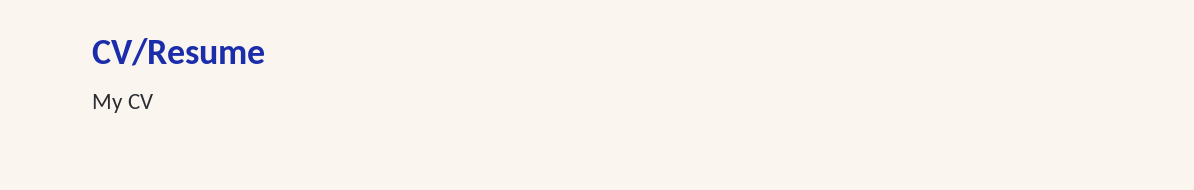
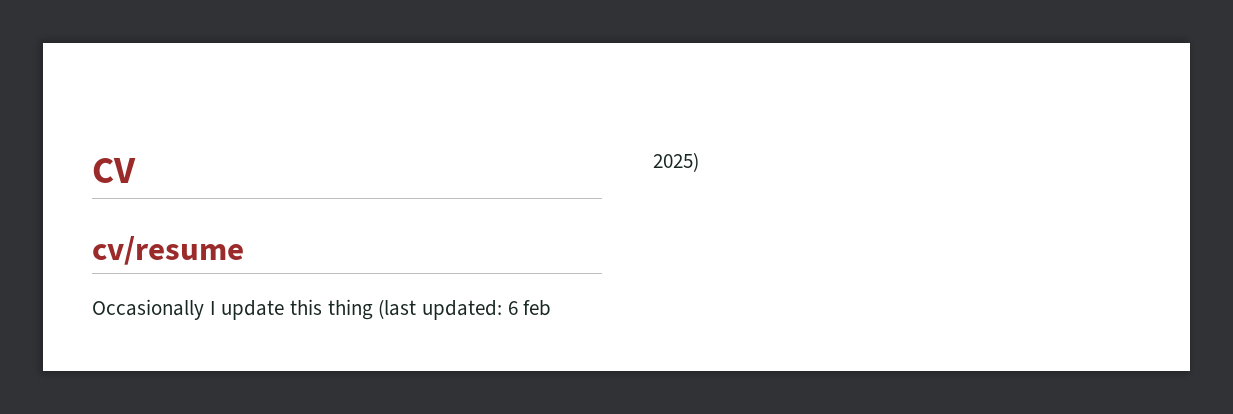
[92,38,265,66] [92,94,154,113] CV/Resume // My CV -> [92,158,136,183] [92,236,244,265] [92,299,552,320] [653,152,699,172] CV // cv/resume // Occasionally I update this thing (last updated: 6 feb 2025)

